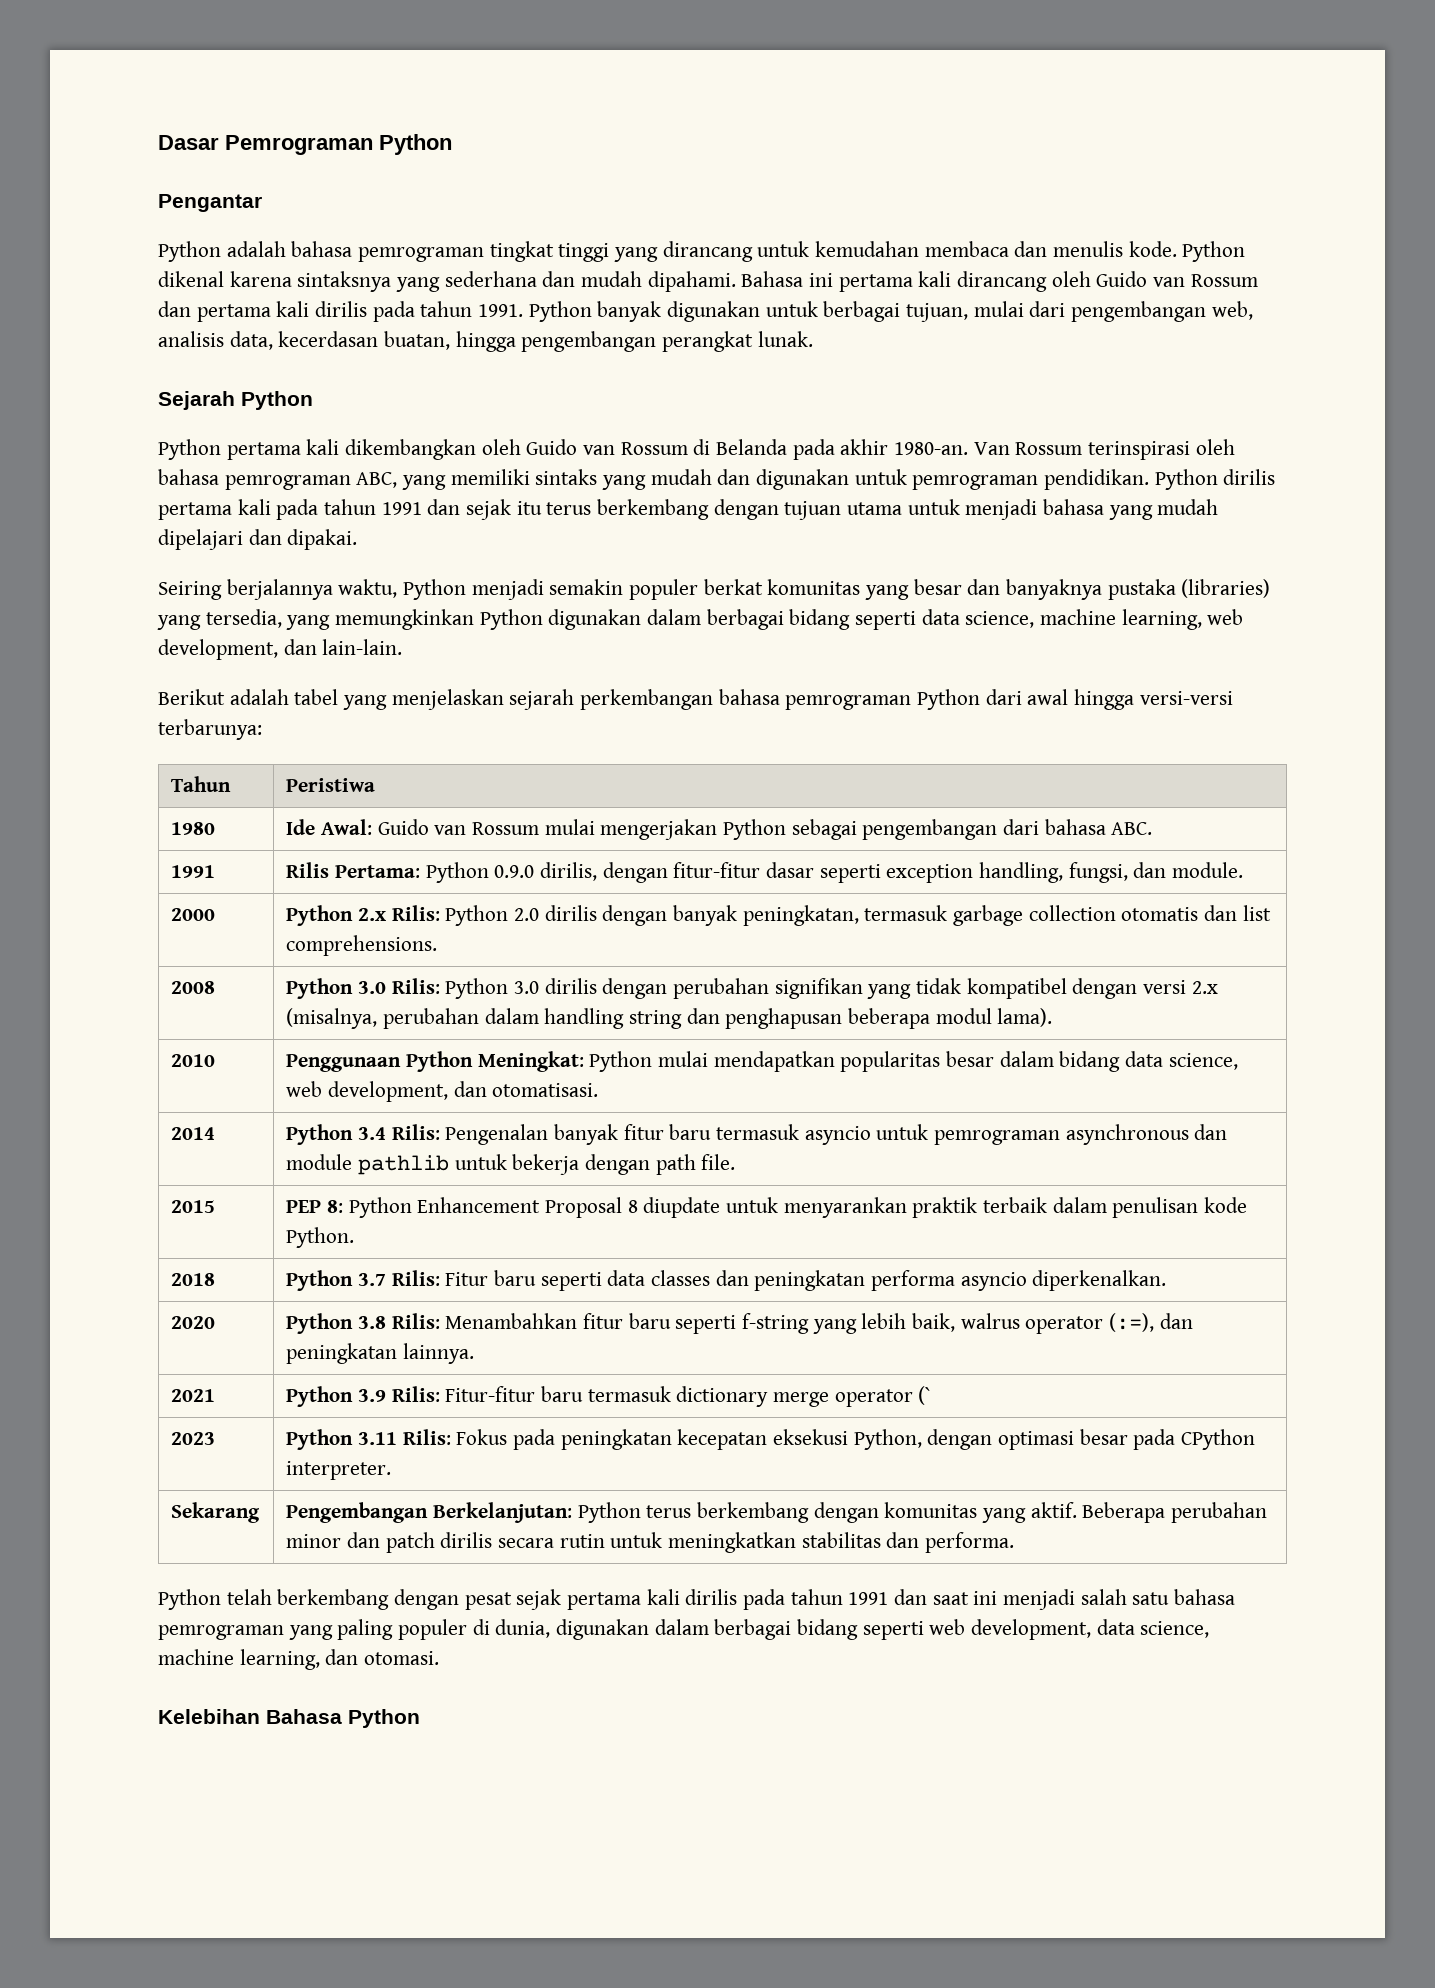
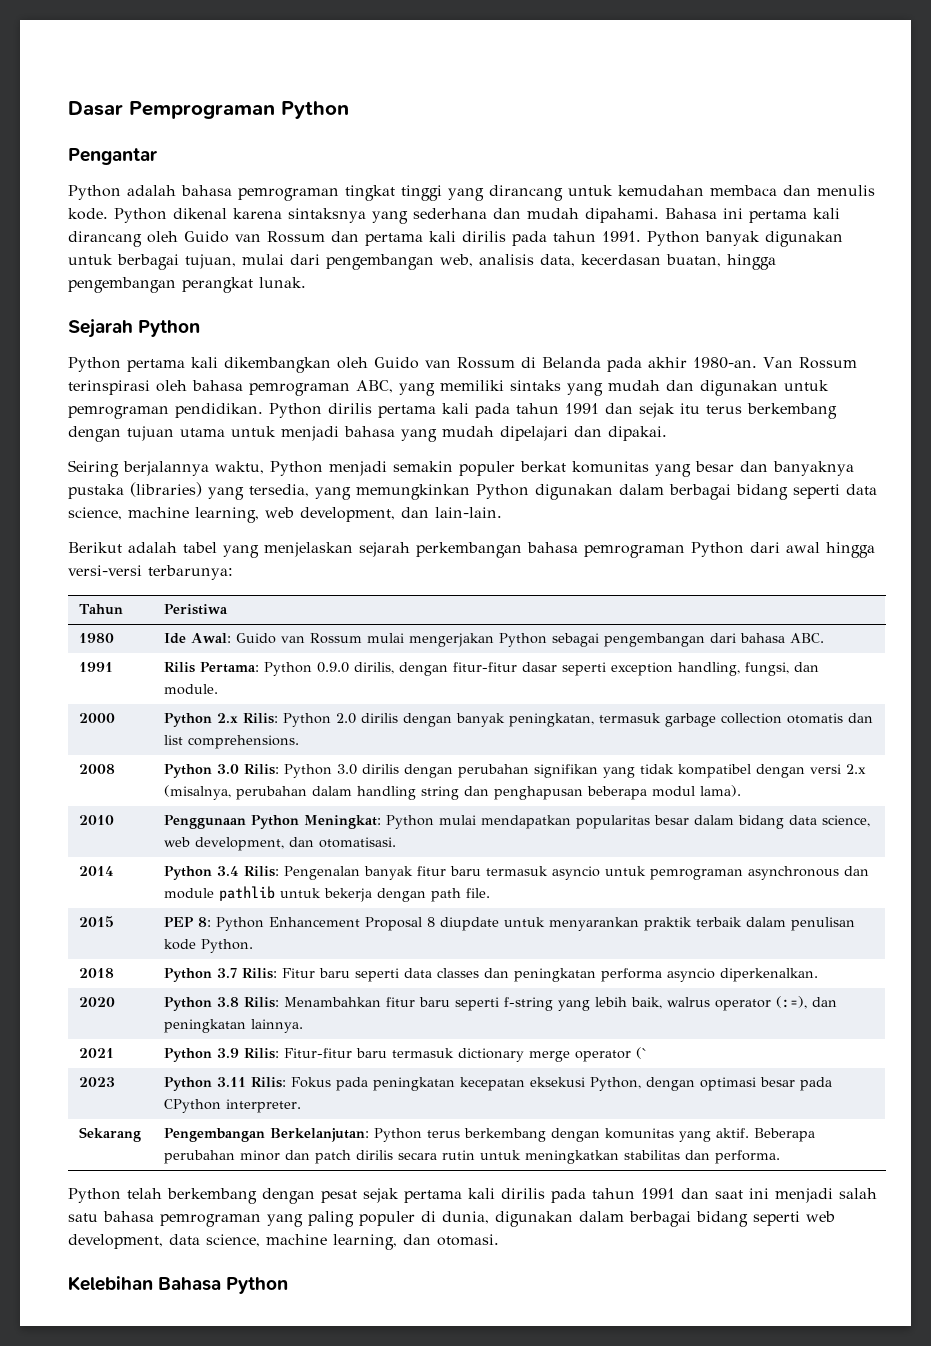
[225,135,373,155] Pemrograman -> [129,101,275,119] Pemprograman

